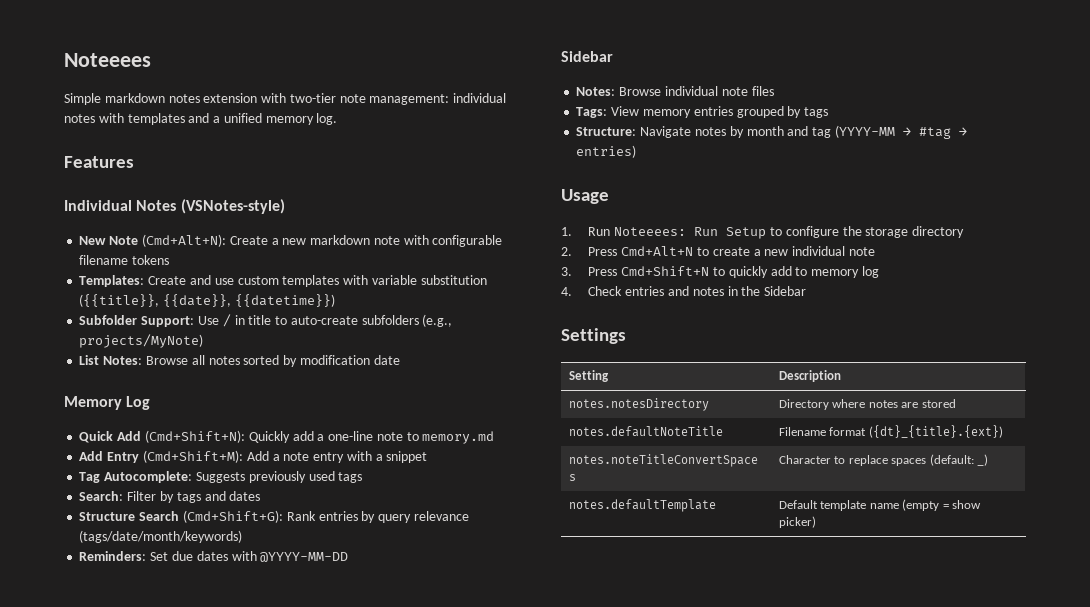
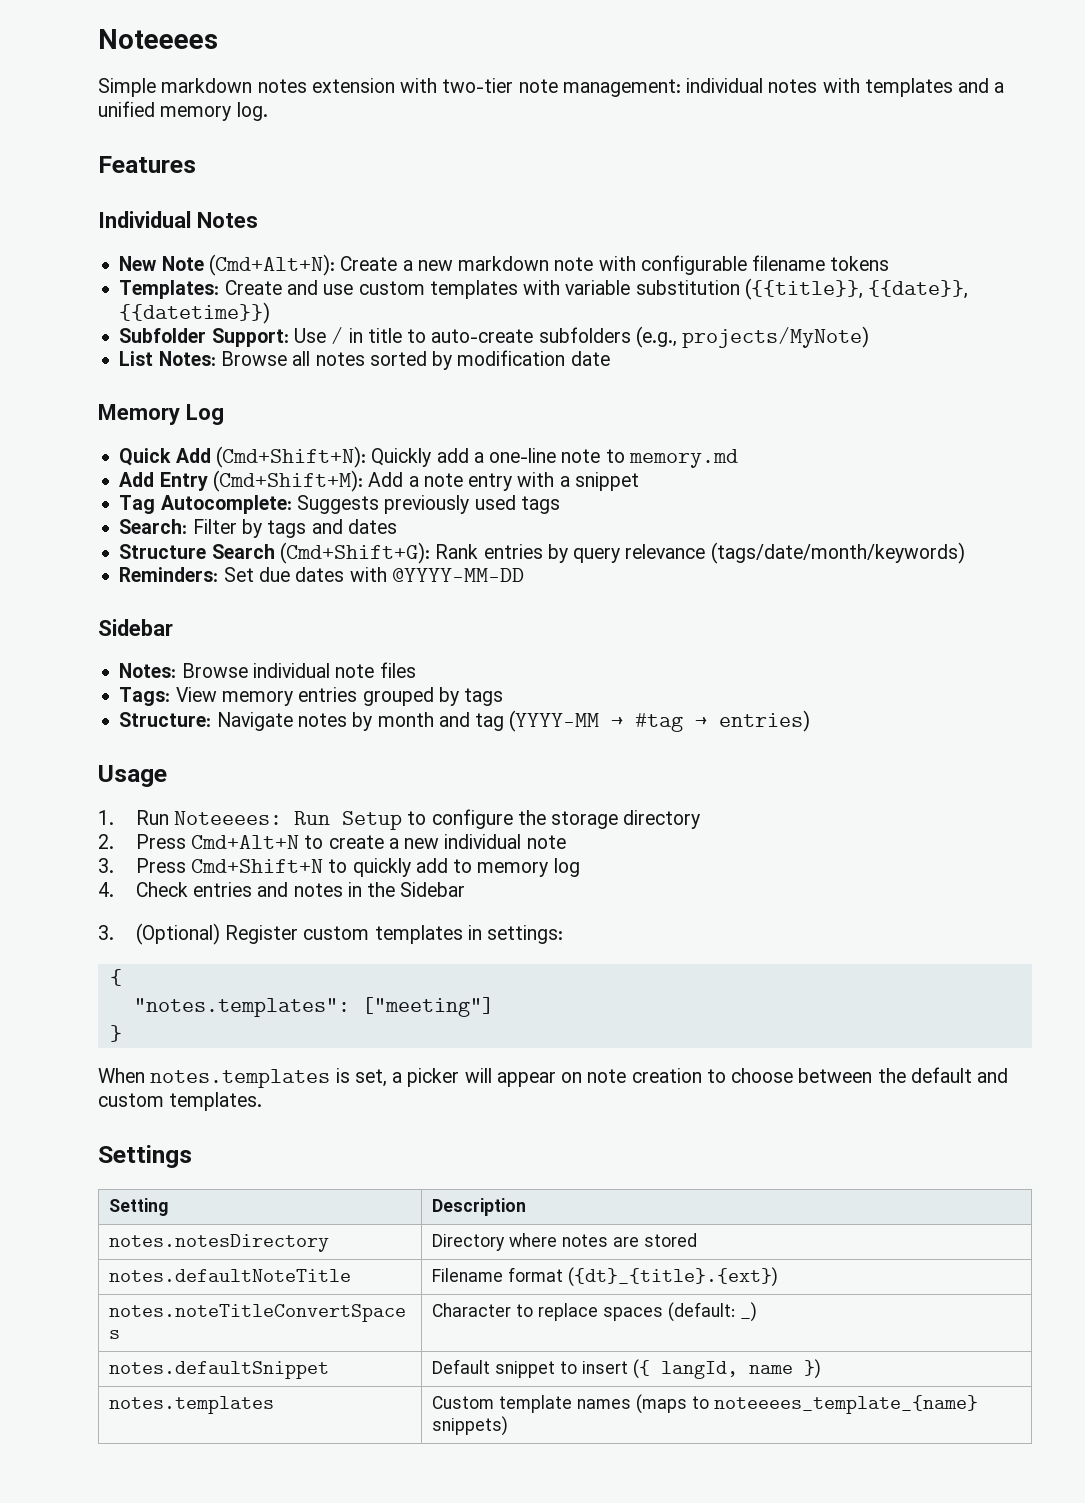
[180,199,285,214] (VSNotes-style) -> (258, 220) none
(807, 291) none -> [98,923,564,945] [109,969,122,986] [133,997,494,1017] [109,1025,122,1042] [98,1067,1009,1088] [98,1092,263,1111] // 3. (Optional) Register custom templates in settings: // { // "notes.templates": ["meeting"] // } // When notes.templates is set, a picker will appear on note creation to choose between the default and custom templates.
[568,499,716,512] notes.defaultTemplate -> [108,1361,329,1379] notes.defaultSnippet
[820,499,981,511] [778,516,816,528] template name (empty = show picker) -> [494,1359,821,1379] [108,1396,274,1414] [431,1394,978,1414] [431,1416,508,1436] snippet to insert ({ langId, name }) // notes.templates | Custom template names (maps to noteeees_template_{name} snippets)

